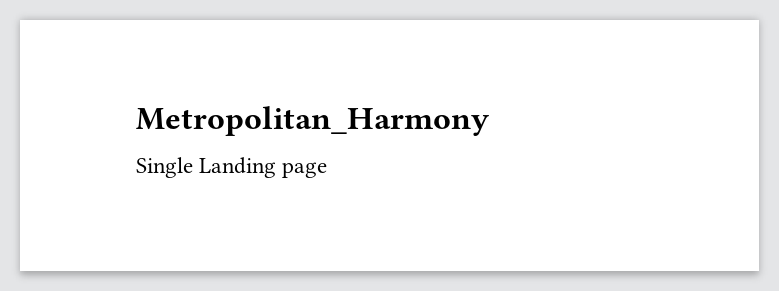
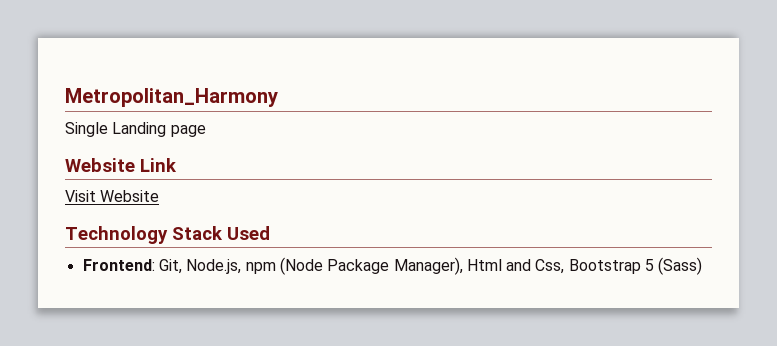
(328, 170) none -> [65,158,177,172] [65,190,160,202] [65,226,270,244] [82,257,703,275] // Website Link // Visit Website // Technology Stack Used // Frontend: Git, Node.js, npm (Node Package Manager), Html and Css, Bootstrap 5 (Sass)

